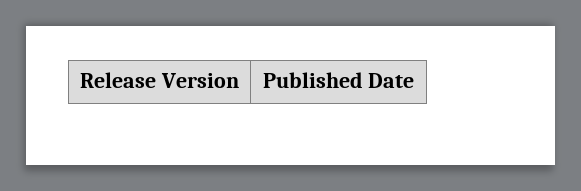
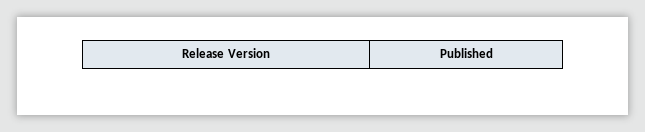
[368,73,415,88] Date -> (493, 53) none

